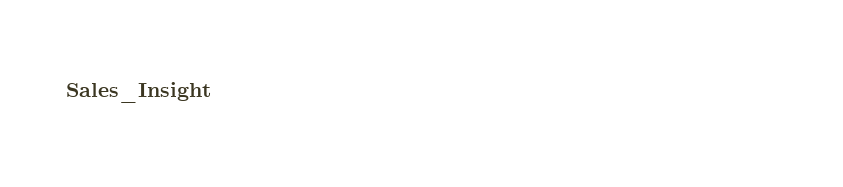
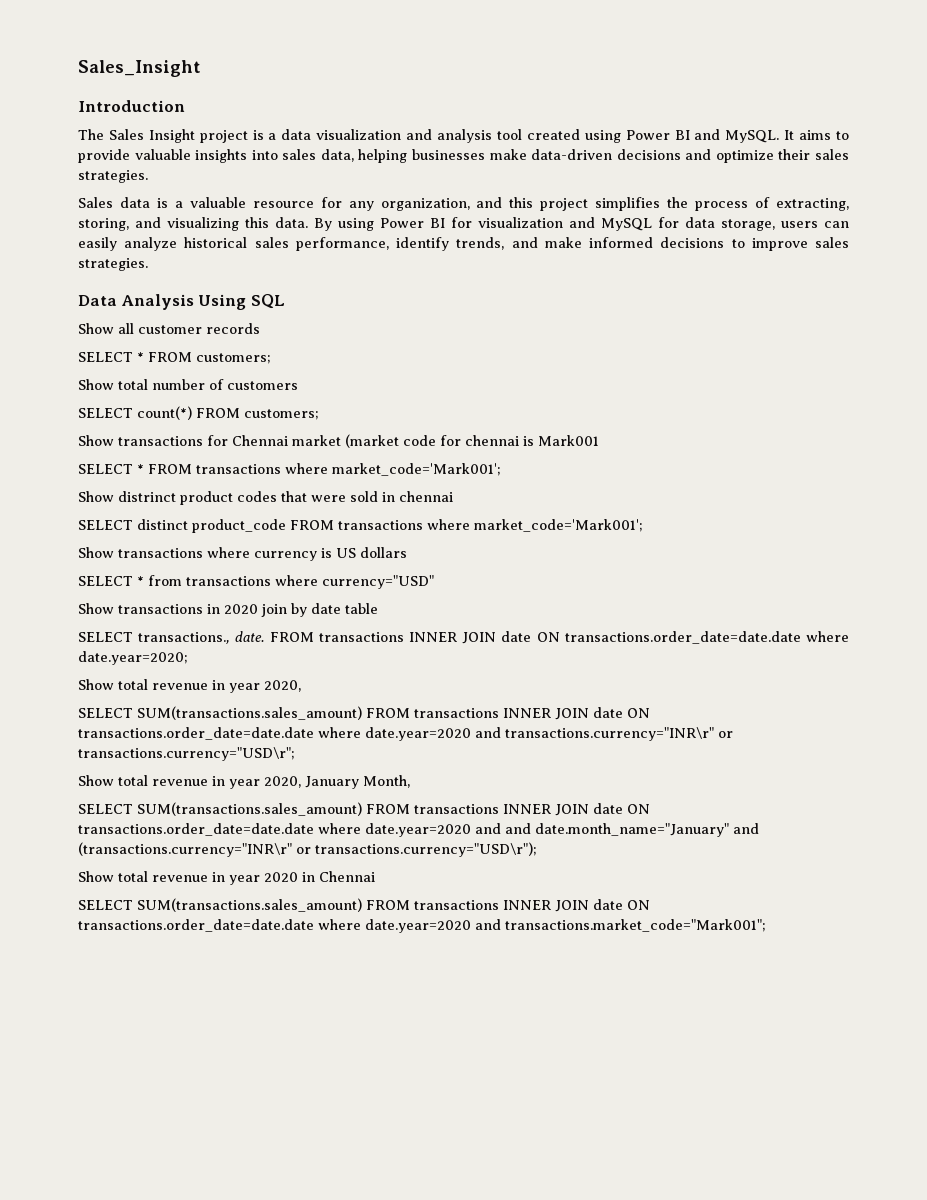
(211, 92) none -> [78,100,185,112] [78,129,850,143] [78,149,849,163] [78,170,148,183] [78,197,849,211] [78,217,849,231] [78,237,850,251] [78,258,148,271] [78,294,285,310] [78,323,260,334] [78,352,271,364] [78,379,298,390] [78,406,319,420] [78,434,599,448] [78,463,501,476] [78,491,453,505] [78,519,643,533] [78,547,407,561] [78,575,434,589] [78,603,378,617] [78,631,849,644] [78,651,188,665] [78,679,301,693] [78,706,650,720] [78,727,733,741] [78,747,295,761] [78,775,410,789] [78,802,650,816] [78,823,759,837] [78,842,537,857] [78,871,375,885] [78,898,650,912] [78,919,766,933] // Introduction // The Sales Insight project is a data visualization and analysis tool created using Power BI and MySQL. It aims to provide valuable insights into sales data, helping businesses make data-driven decisions and optimize their sales strategies. // Sales data is a valuable resource for any organization, and this project simplifies the process of extracting, storing, and visualizing this data. By using Power BI for visualization and MySQL for data storage, users can easily analyze historical sales performance, identify trends, and make informed decisions to improve sales strategies. // Data Analysis Using SQL // Show all customer records // SELECT * FROM customers; // Show total number of customers // SELECT count(*) FROM customers; // Show transactions for Chennai market (market code for chennai is Mark001 // SELECT * FROM transactions where market_code='Mark001'; // Show distrinct product codes that were sold in chennai // SELECT distinct product_code FROM transactions where market_code='Mark001'; // Show transactions where currency is US dollars // SELECT * from transactions where currency="USD" // Show transactions in 2020 join by date table // SELECT transactions., date. FROM transactions INNER JOIN date ON transactions.order_date=date.date where date.year=2020; // Show total revenue in year 2020, // SELECT SUM(transactions.sales_amount) FROM transactions INNER JOIN date ON transactions.order_date=date.date where date.year=2020 and transactions.currency="INR\r" or transactions.currency="USD\r"; // Show total revenue in year 2020, January Month, // SELECT SUM(transactions.sales_amount) FROM transactions INNER JOIN date ON transactions.order_date=date.date where date.year=2020 and and date.month_name="January" and (transactions.currency="INR\r" or transactions.currency="USD\r"); // Show total revenue in year 2020 in Chennai // SELECT SUM(transactions.sales_amount) FROM transactions INNER JOIN date ON transactions.order_date=date.date where date.year=2020 and transactions.market_code="Mark001";

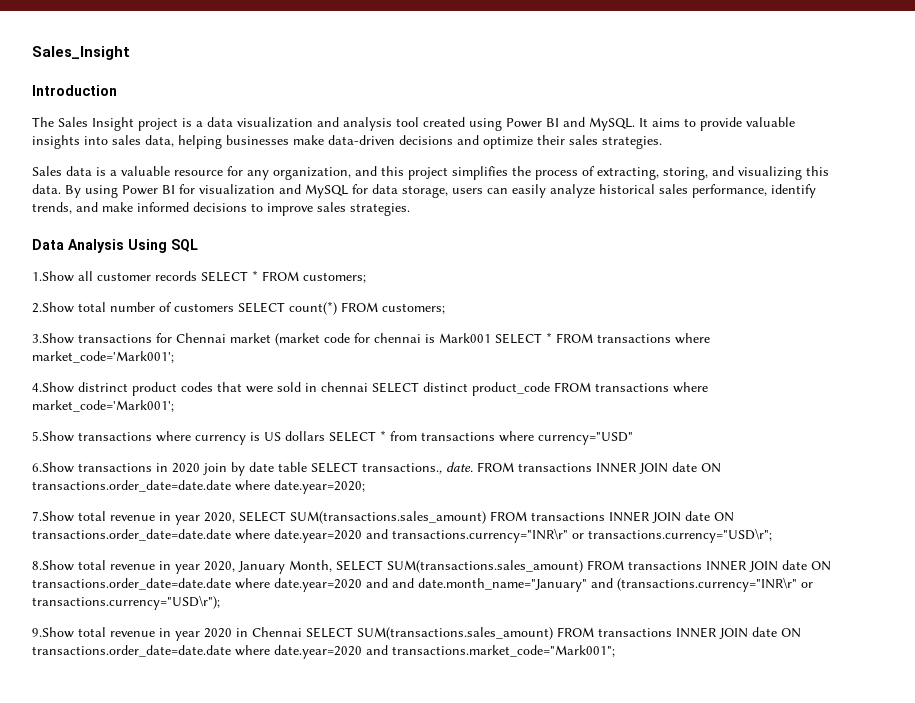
[78,323,114,334] Show -> [32,271,74,282] 1.Show
(260, 328) // -> (197, 276) none
[78,379,114,390] Show -> [32,302,74,313] 2.Show
(298, 385) // -> (234, 307) none
[78,435,114,446] Show -> [32,333,74,344] 3.Show
(599, 440) // -> (491, 338) none
[78,491,114,502] Show -> [32,382,74,393] 4.Show
(453, 496) // -> (368, 387) none
[78,547,114,558] Show -> [32,431,74,442] 5.Show
(407, 552) // -> (325, 436) none
[78,603,114,614] Show -> [32,462,74,473] 6.Show
(378, 608) // -> (307, 467) none
[78,679,301,693] Show total revenue in year 2020, // -> [32,511,235,525] 7.Show total revenue in year 2020,
[78,775,114,786] Show -> [32,560,74,571] 8.Show
(410, 781) // -> (332, 566) none
[78,871,114,882] Show -> [32,627,74,638] 9.Show
(375, 876) // -> (302, 632) none

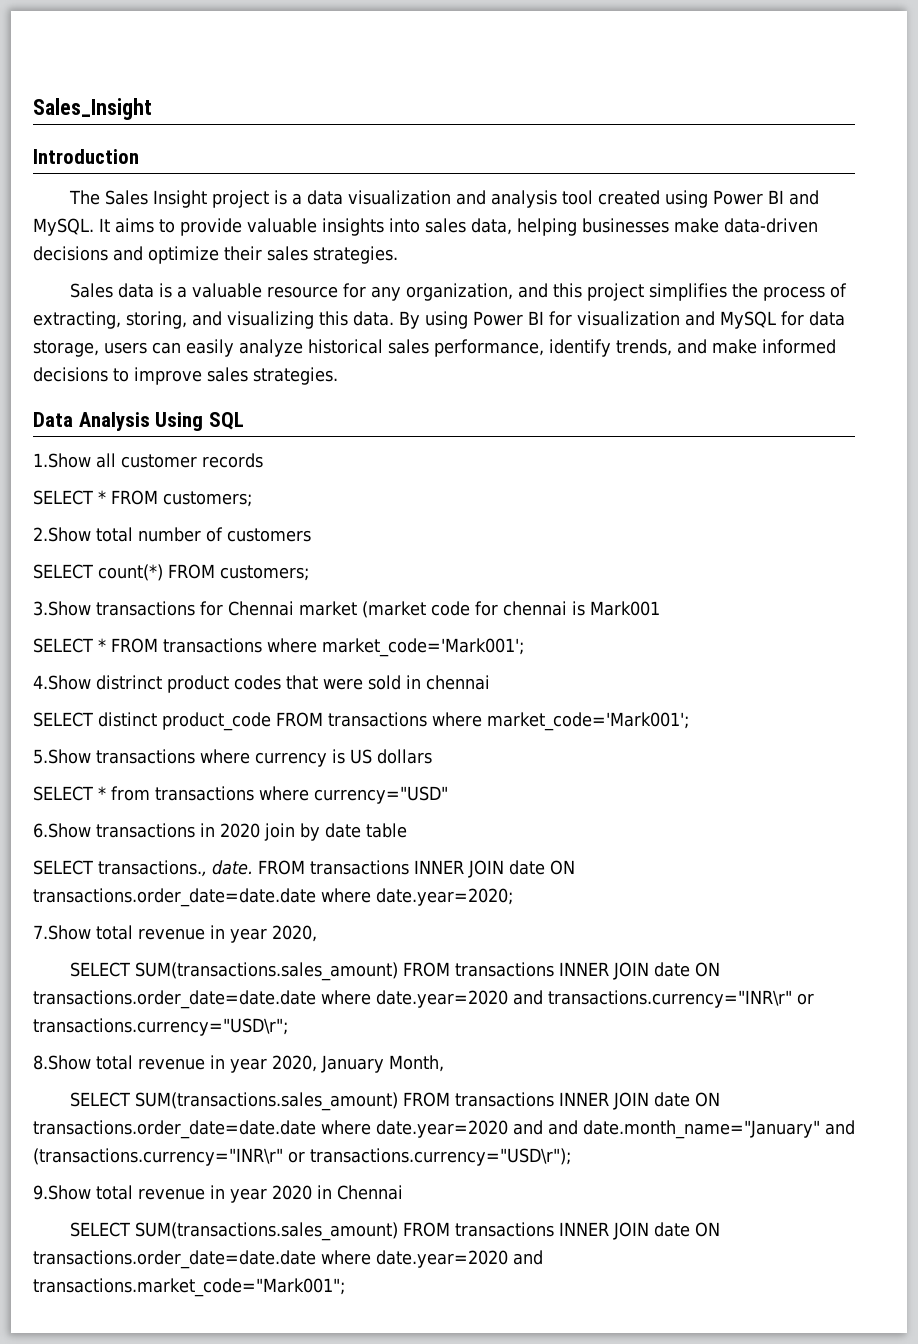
(197, 276) none -> (263, 460) //
(234, 307) none -> (311, 535) //
(491, 338) none -> (660, 608) //
(368, 387) none -> (490, 682) //
(325, 436) none -> (432, 756) //
(307, 467) none -> (407, 830) //
(235, 517) none -> (317, 933) //
(332, 566) none -> (444, 1063) //
(302, 632) none -> (403, 1192) //

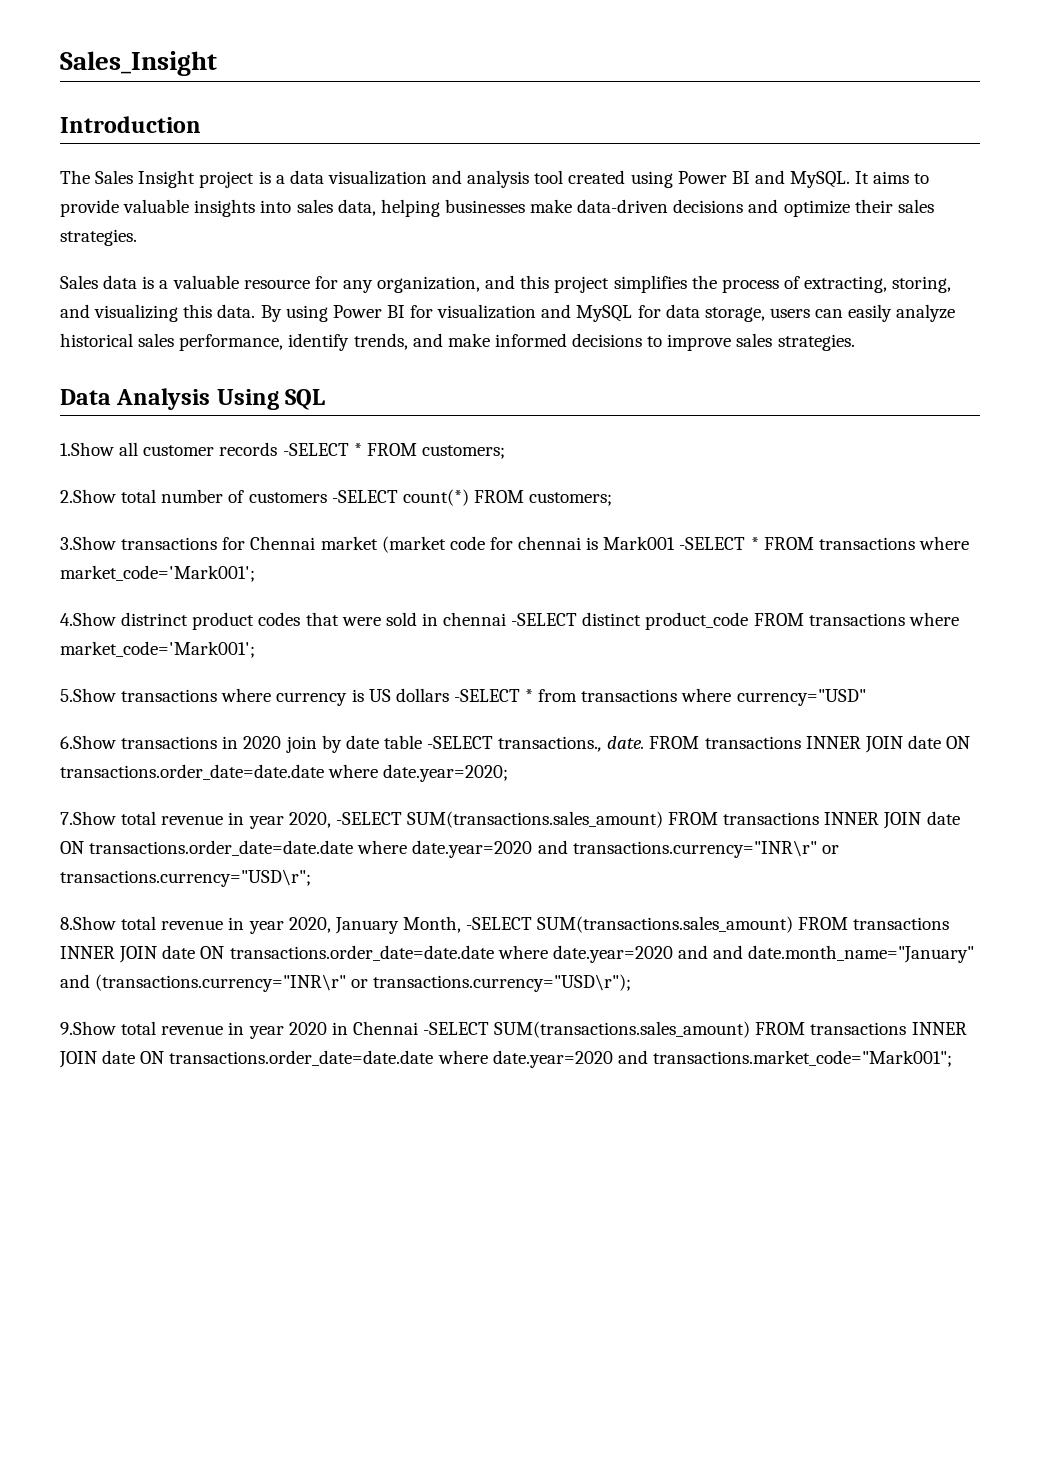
[33,490,93,505] // SELECT -> [282,443,349,456] -SELECT
[33,564,93,579] // SELECT -> [331,490,398,503] -SELECT
[33,638,93,653] // SELECT -> [679,537,746,550] -SELECT
[33,712,93,727] // SELECT -> [511,613,578,626] -SELECT
[33,786,93,801] // SELECT -> [453,689,520,702] -SELECT
[33,860,93,875] // SELECT -> [427,736,494,749] -SELECT
[70,962,131,977] // SELECT -> [335,812,402,825] -SELECT
[70,1092,131,1107] // SELECT -> [466,917,533,930] -SELECT
[70,1222,131,1237] // SELECT -> [423,1022,490,1035] -SELECT

